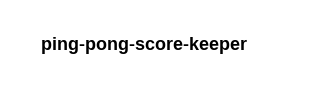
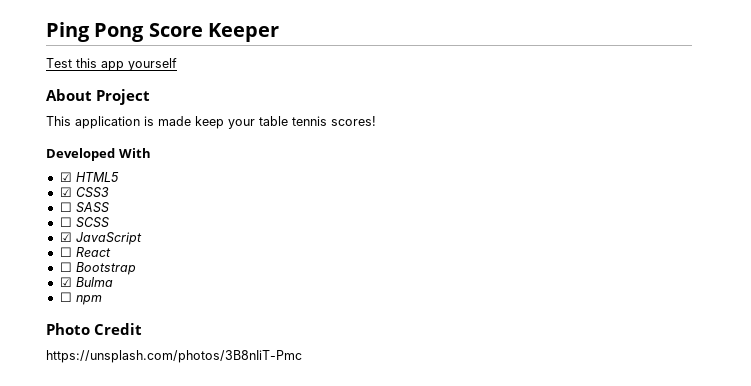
[41,37,247,54] ping-pong-score-keeper -> [46,22,280,42] [46,58,177,71] [46,89,151,105] [46,116,376,129] [46,148,151,161] [59,172,119,182] [59,187,109,198] [59,202,109,213] [59,217,109,228] [59,232,142,245] [59,247,111,257] [59,262,136,275] [59,277,113,287] [59,292,102,305] [46,323,143,335] [46,350,302,363] Ping Pong Score Keeper // Test this app yourself // About Project // This application is made keep your table tennis scores! // Developed With // ☑ HTML5 // ☑ CSS3 // ☐ SASS // ☐ SCSS // ☑ JavaScript // ☐ React // ☐ Bootstrap // ☑ Bulma // ☐ npm // Photo Credit // https://unsplash.com/photos/3B8nIiT-Pmc

